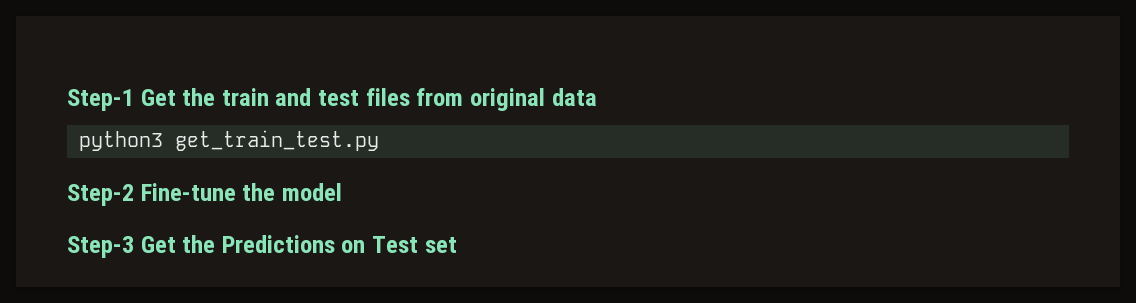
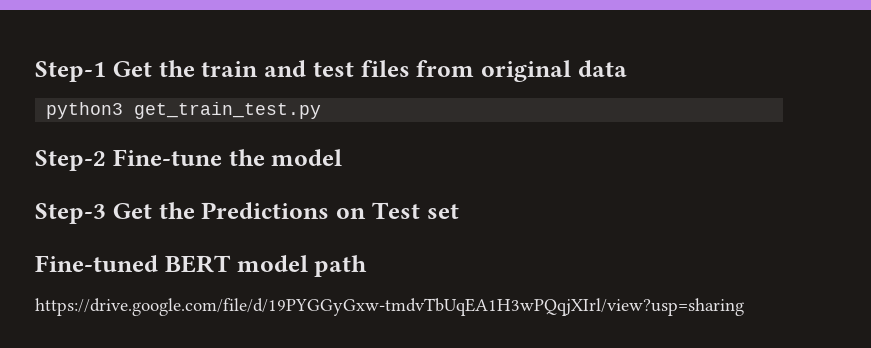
(457, 245) none -> [35,255,368,277] [35,298,744,316] // Fine-tuned BERT model path // https://drive.google.com/file/d/19PYGGyGxw-tmdvTbUqEA1H3wPQqjXIrl/view?usp=sharing

